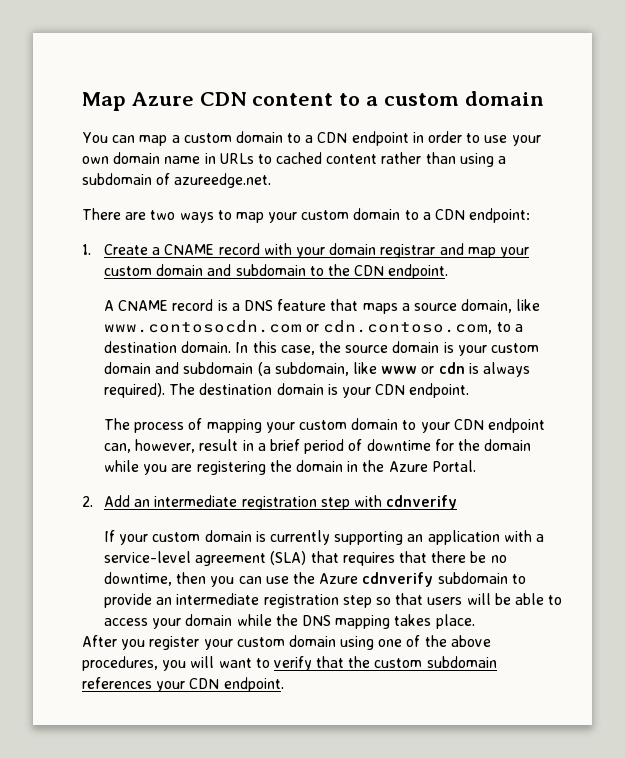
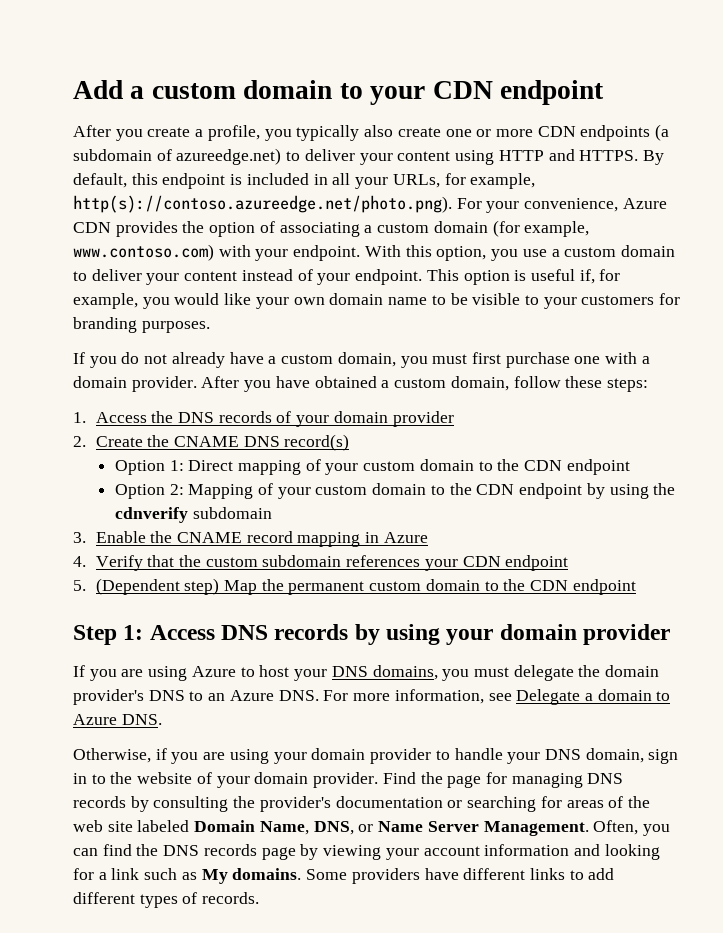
[82,91,544,111] [82,131,541,146] [82,152,507,167] [82,173,272,188] [82,208,531,223] [82,243,529,258] [104,264,449,279] [104,299,541,314] [104,320,523,334] [104,341,539,356] [104,362,530,377] [104,383,470,398] [104,418,545,433] [104,439,532,454] [104,460,476,475] [82,495,458,510] [104,530,544,545] [104,551,507,566] [104,572,526,587] [104,593,563,608] [104,614,475,629] [82,635,491,650] [82,656,312,671] Map Azure CDN content to a custom domain // You can map a custom domain to a CDN endpoint in order to use your own domain name in URLs to cached content rather than using a subdomain of azureedge.net. // There are two ways to map your custom domain to a CDN endpoint: // 1. Create a CNAME record with your domain registrar and map your custom domain and subdomain to the CDN endpoint. // A CNAME record is a DNS feature that maps a source domain, like www.contosocdn.com or cdn.contoso.com, to a destination domain. In this case, the source domain is your custom domain and subdomain (a subdomain, like www or cdn is always required). The destination domain is your CDN endpoint. // The process of mapping your custom domain to your CDN endpoint can, however, result in a brief period of downtime for the domain while you are registering the domain in the Azure Portal. // 2. Add an intermediate registration step with cdnverify // If your custom domain is currently supporting an application with a service-level agreement (SLA) that requires that there be no downtime, then you can use the Azure cdnverify subdomain to provide an intermediate registration step so that users will be able to access your domain while the DNS mapping takes place. // After you register your custom domain using one of the above procedures, you will want to verify -> [73,80,604,105] [73,124,670,141] [73,148,664,165] [73,173,536,189] [73,195,667,213] [73,220,590,237] [73,244,675,261] [73,269,621,285] [73,293,681,309] [73,317,210,333] [73,352,650,368] [73,376,648,392] [73,411,454,427] [73,434,350,451] [114,459,630,475] [114,483,676,499] [114,507,272,523] [73,531,428,547] [73,555,143,571] Add a custom domain to your CDN endpoint // After you create a profile, you typically also create one or more CDN endpoints (a subdomain of azureedge.net) to deliver your content using HTTP and HTTPS. By default, this endpoint is included in all your URLs, for example, http(s)://contoso.azureedge.net/photo.png). For your convenience, Azure CDN provides the option of associating a custom domain (for example, www.contoso.com) with your endpoint. With this option, you use a custom domain to deliver your content instead of your endpoint. This option is useful if, for example, you would like your own domain name to be visible to your customers for branding purposes. // If you do not already have a custom domain, you must first purchase one with a domain provider. After you have obtained a custom domain, follow these steps: // 1. Access the DNS records of your domain provider // 2. Create the CNAME DNS record(s) // Option 1: Direct mapping of your custom domain to the CDN endpoint // Option 2: Mapping of your custom domain to the CDN endpoint by using the cdnverify subdomain // 3. Enable the CNAME record mapping in Azure // 4. Verify
[223,677,284,692] endpoint. -> [505,555,569,571] [73,578,636,595] [73,624,671,645] [73,665,660,681] [73,689,671,705] [73,714,162,725] [73,748,679,764] [73,772,624,788] [73,796,650,812] [73,820,670,836] [73,844,660,860] [73,868,615,884] [73,892,260,908] endpoint // 5. (Dependent step) Map the permanent custom domain to the CDN endpoint // Step 1: Access DNS records by using your domain provider // If you are using Azure to host your DNS domains, you must delegate the domain provider's DNS to an Azure DNS. For more information, see Delegate a domain to Azure DNS. // Otherwise, if you are using your domain provider to handle your DNS domain, sign in to the website of your domain provider. Find the page for managing DNS records by consulting the provider's documentation or searching for areas of the web site labeled Domain Name, DNS, or Name Server Management. Often, you can find the DNS records page by viewing your account information and looking for a link such as My domains. Some providers have different links to add different types of records.

